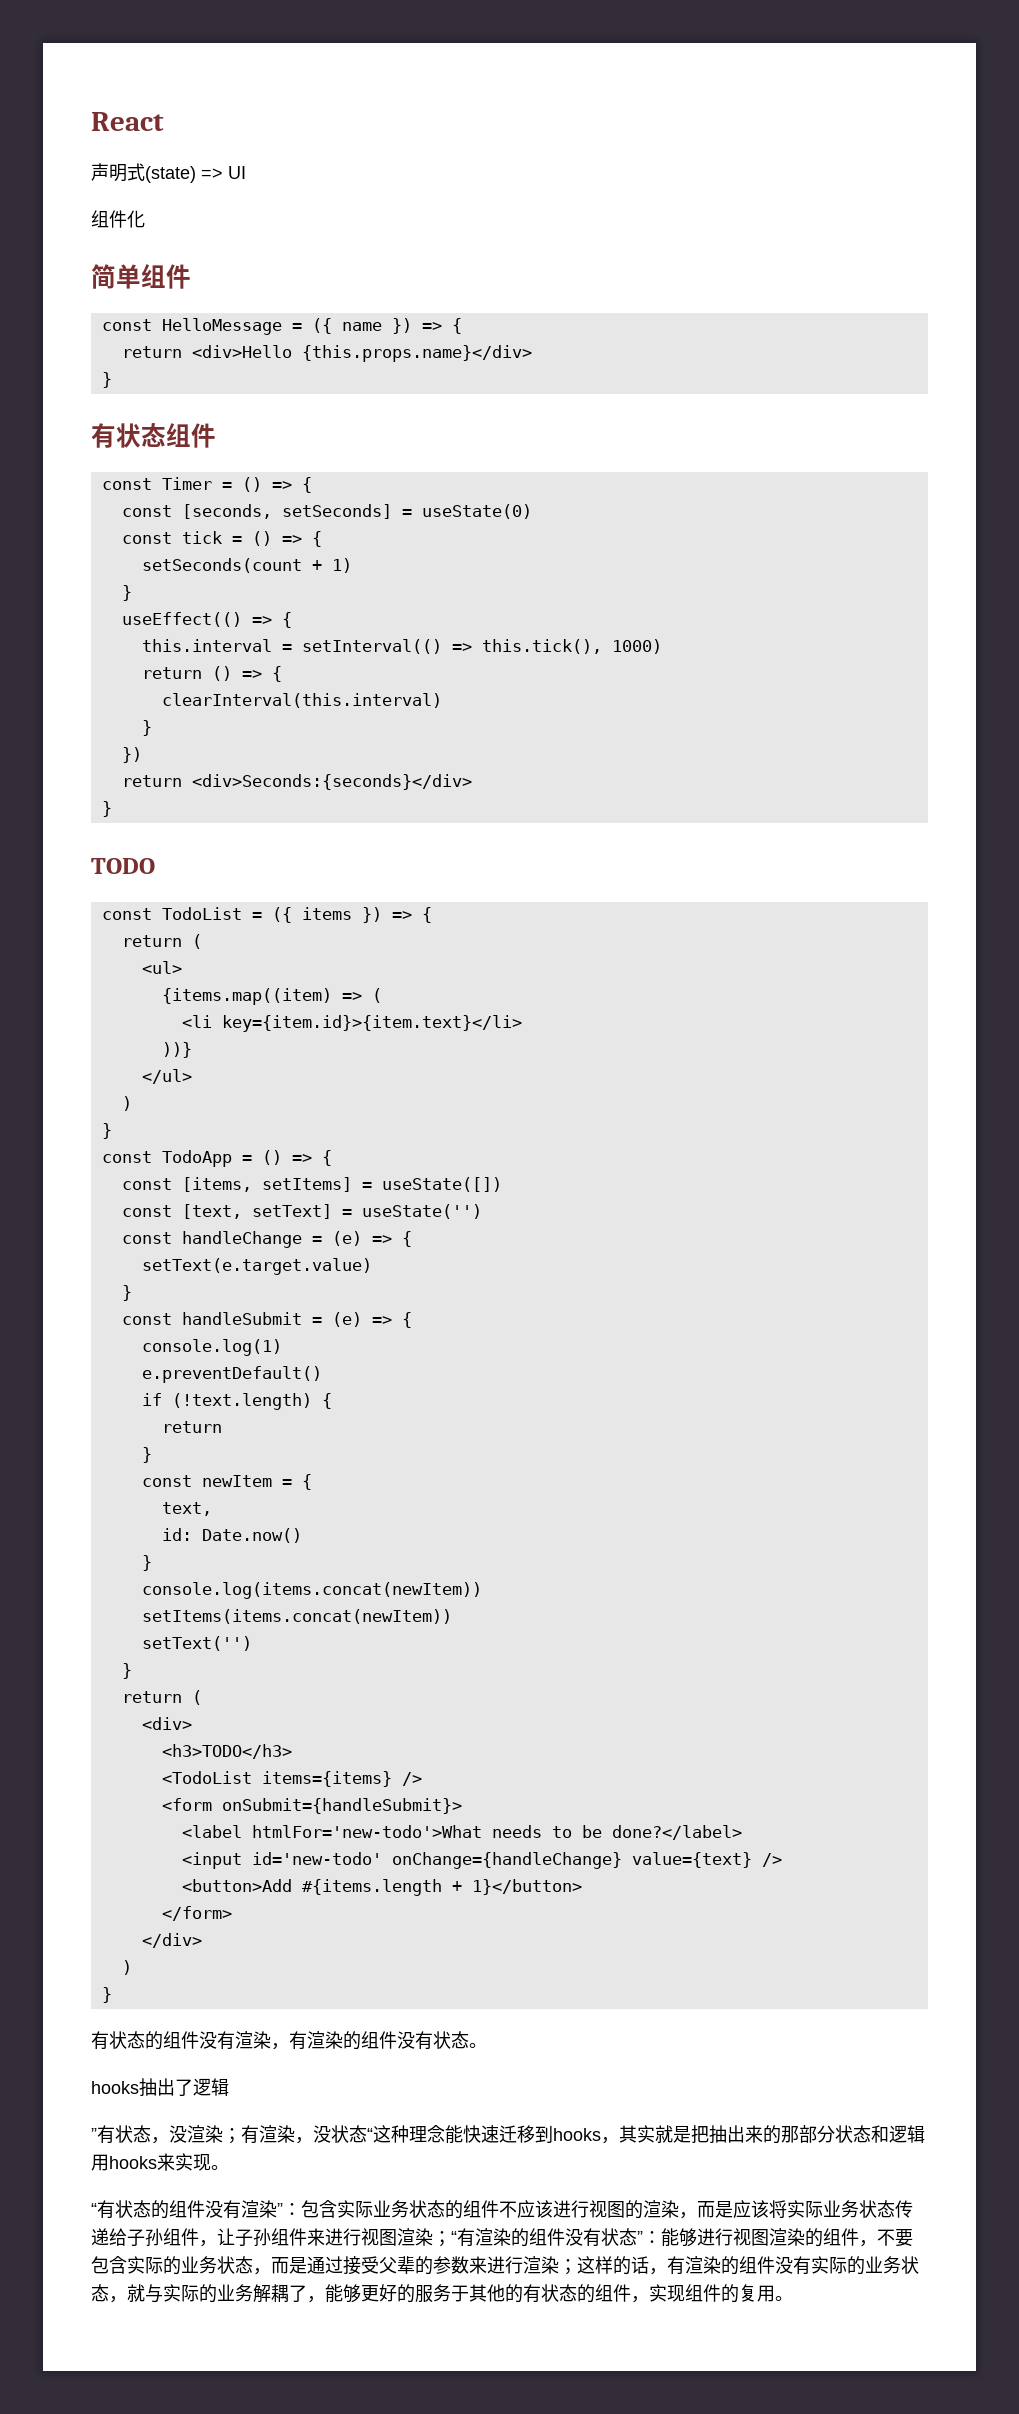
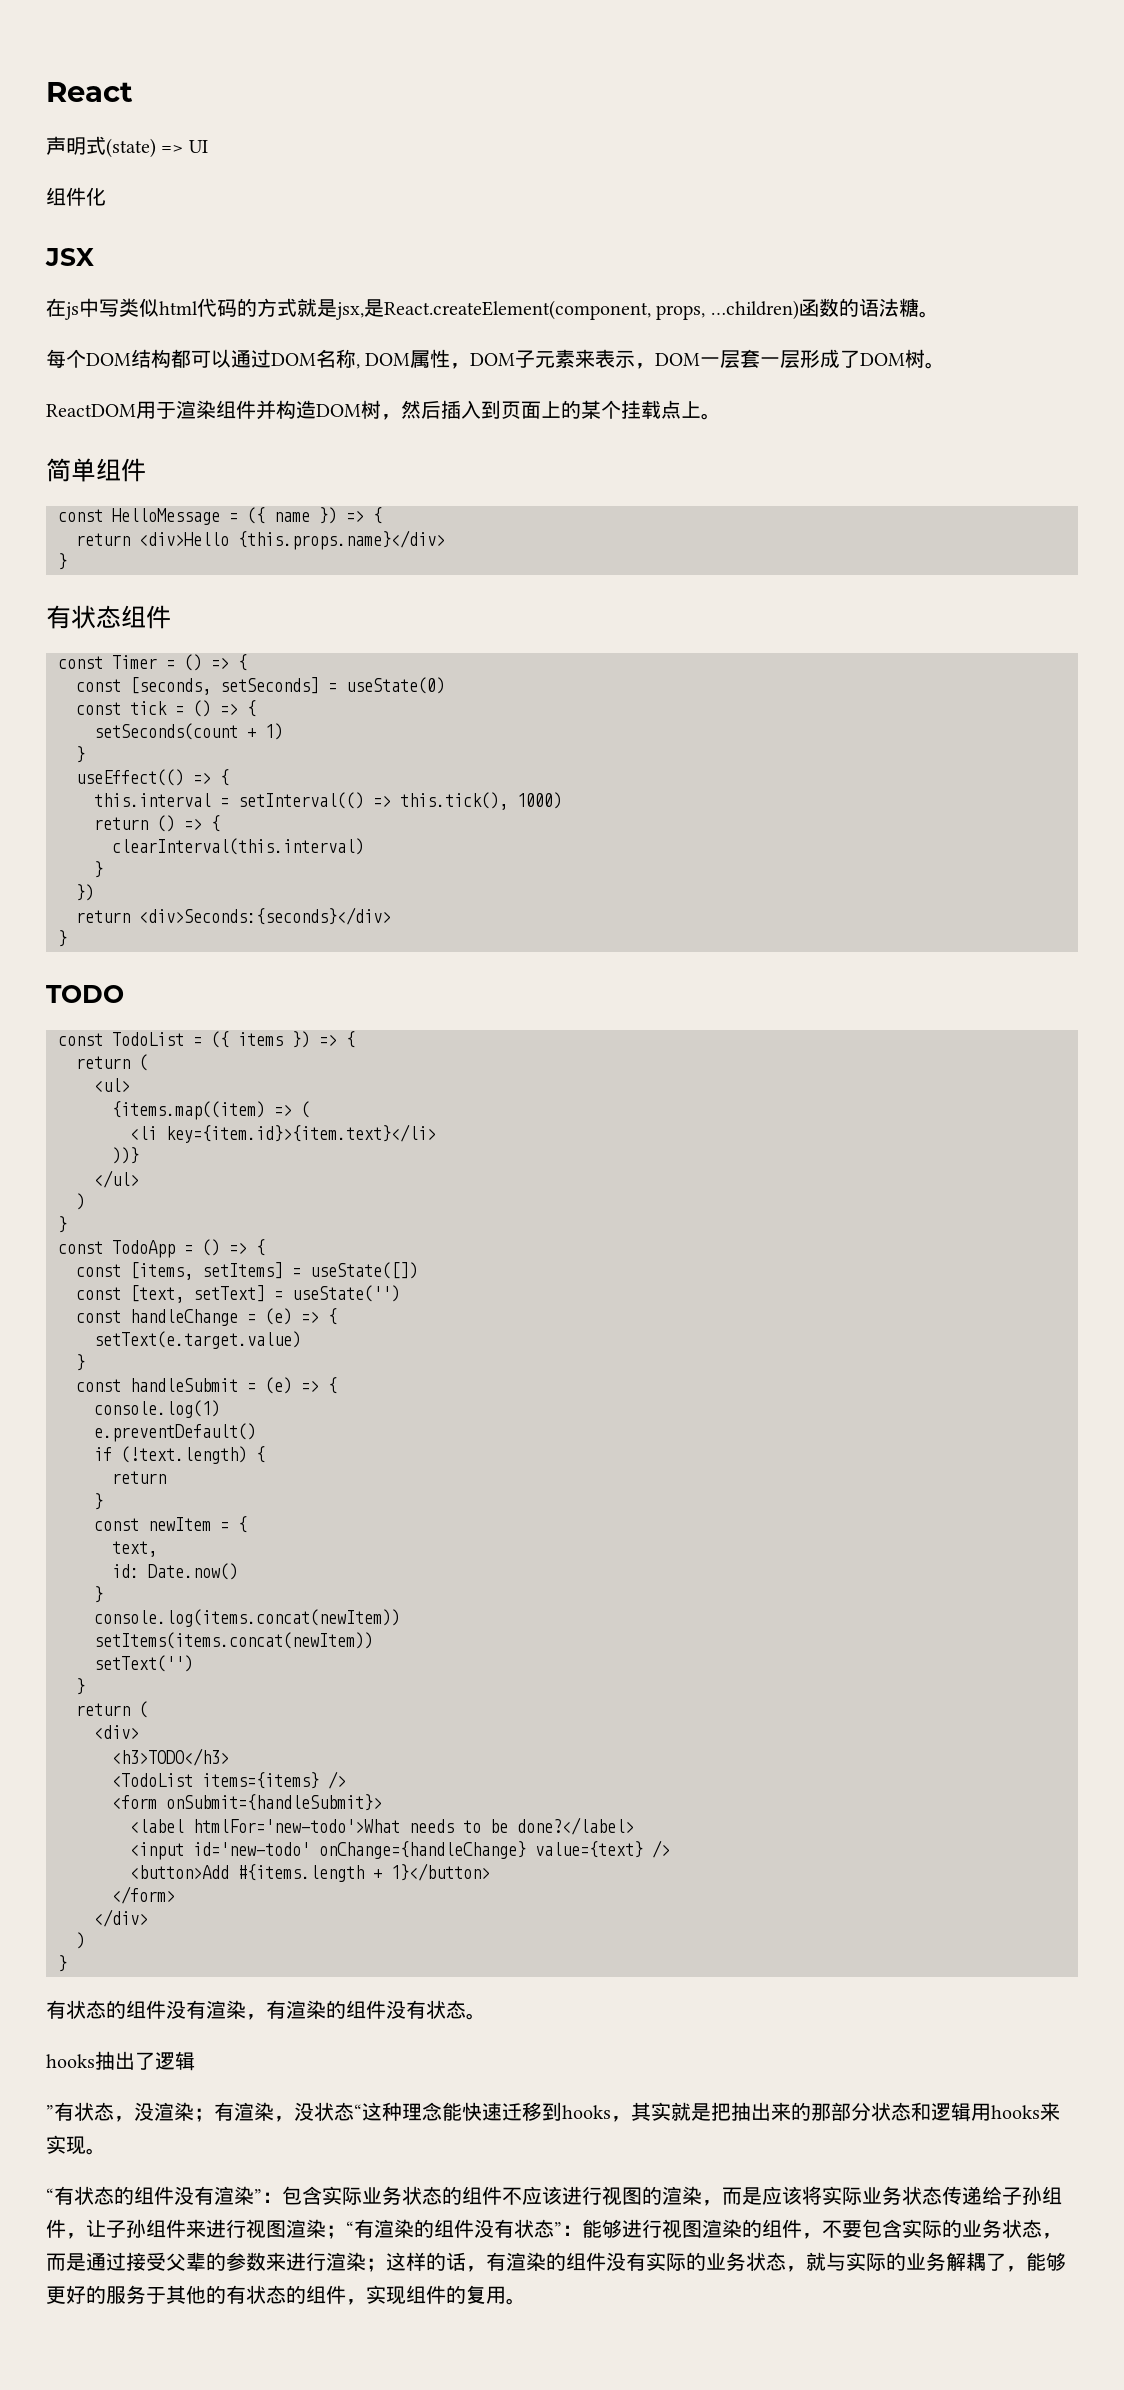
(145, 219) none -> [45,248,94,266] [46,298,939,320] [46,349,946,369] [46,400,721,420] // JSX // 在js中写类似html代码的方式就是jsx,是React.createElement(component, props, …children)函数的语法糖。 // 每个DOM结构都可以通过DOM名称, DOM属性，DOM子元素来表示，DOM一层套一层形成了DOM树。 // ReactDOM用于渲染组件并构造DOM树，然后插入到页面上的某个挂载点上。

